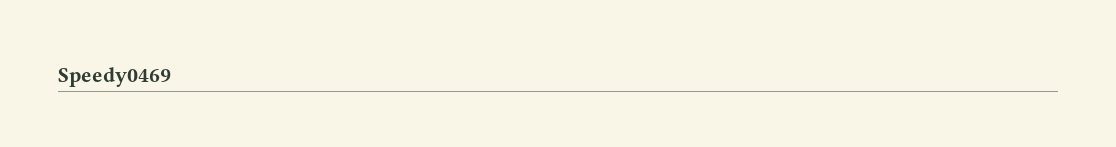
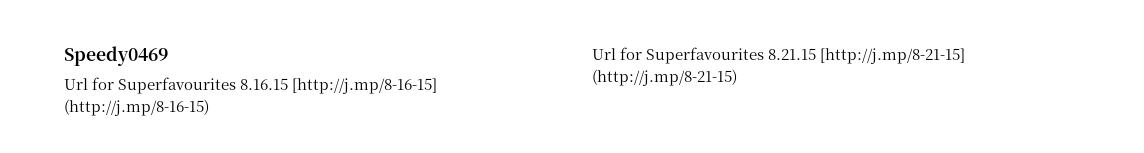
(171, 77) none -> [64,77,438,94] [64,99,209,116] [592,47,966,64] [592,69,737,86] // Url for Superfavourites 8.16.15 [http://j.mp/8-16-15] (http://j.mp/8-16-15) // Url for Superfavourites 8.21.15 [http://j.mp/8-21-15] (http://j.mp/8-21-15)

